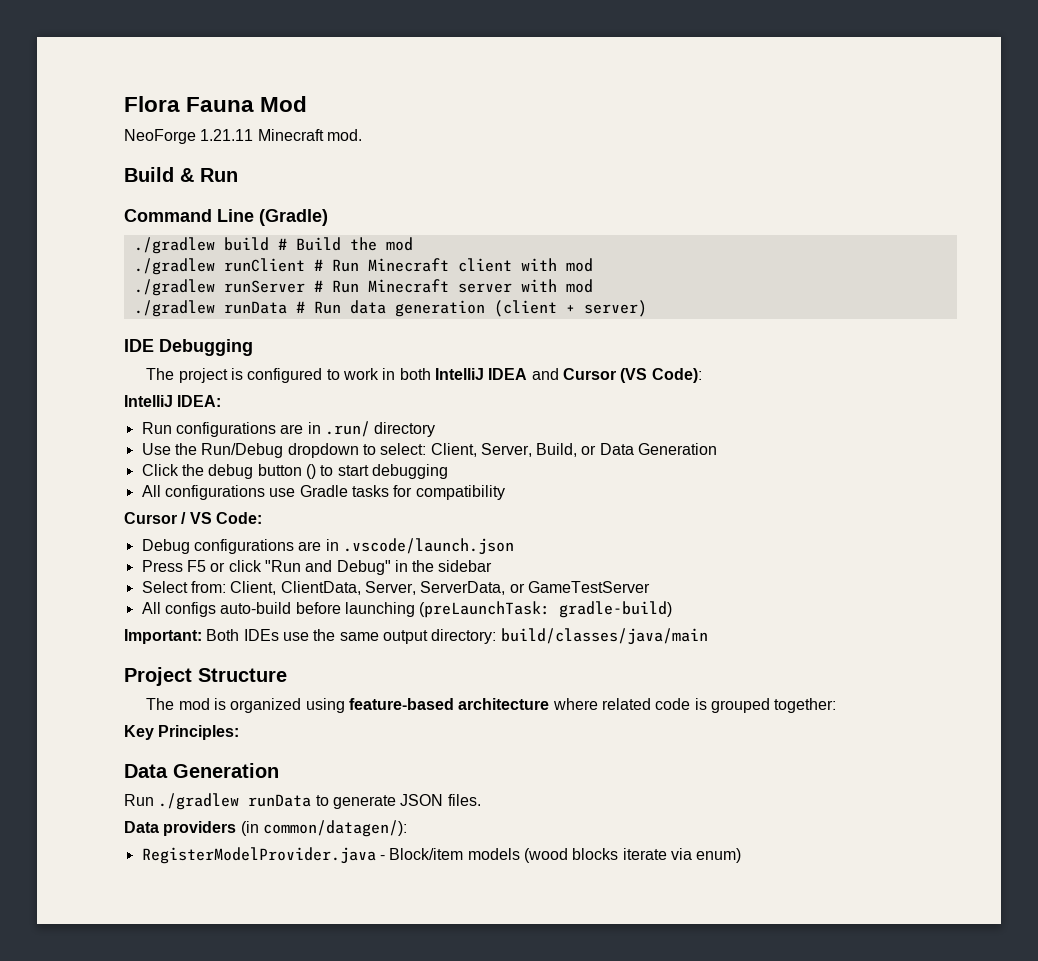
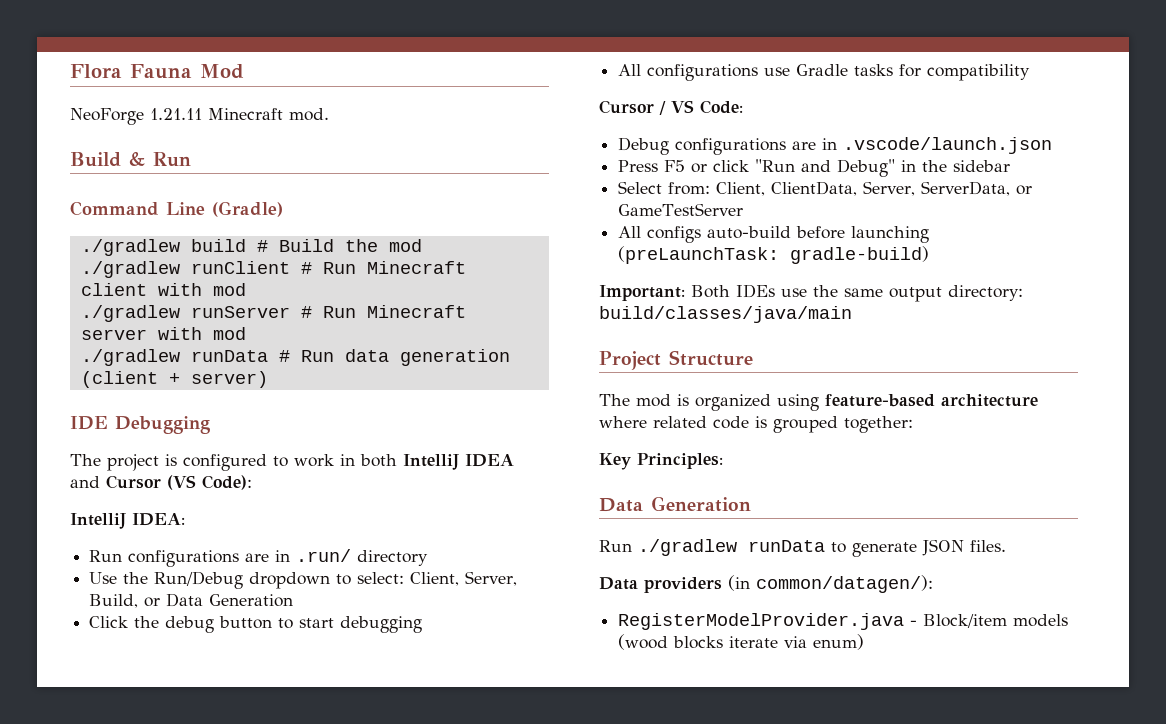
[305,464,316,479] () -> (273, 622) none

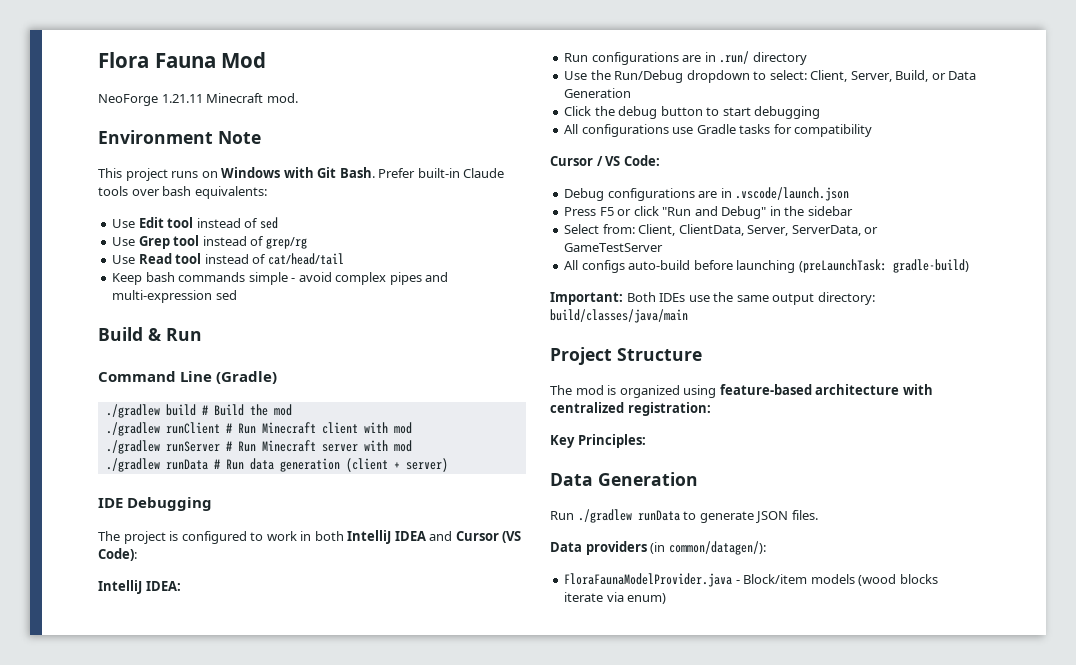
(329, 114) none -> [98,130,261,144] [98,167,505,181] [98,186,267,199] [112,217,278,229] [112,235,307,249] [112,253,344,265] [112,272,449,285] [112,290,237,303] // Environment Note // This project runs on Windows with Git Bash. Prefer built-in Claude tools over bash equivalents: // Use Edit tool instead of sed // Use Grep tool instead of grep/rg // Use Read tool instead of cat/head/tail // Keep bash commands simple - avoid complex pipes and multi-expression sed
[599,416,913,433] where related code is grouped together: -> [902,384,933,395] [550,402,711,416] with centralized registration:
[618,613,905,630] RegisterModelProvider.java -> [564,573,733,587] FloraFaunaModelProvider.java

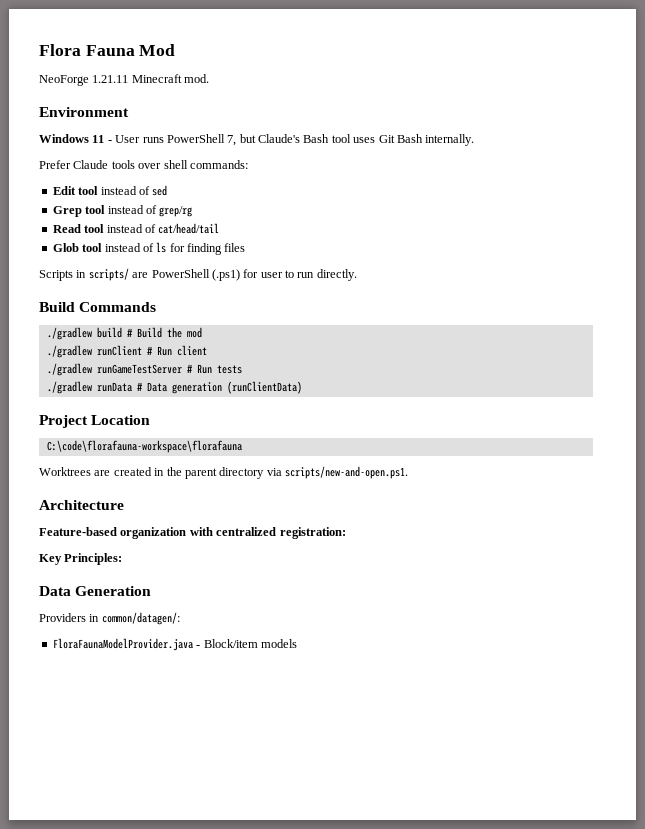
[218,131,261,144] [98,167,505,181] [98,186,267,199] [112,219,136,228] Note // This project runs on Windows with Git Bash. Prefer built-in Claude tools over bash equivalents: // Use -> [39,134,475,146] [39,160,248,169] // Windows 11 - User runs PowerShell 7, but Claude's Bash tool uses Git Bash internally. // Prefer Claude tools over shell commands: //
[112,237,136,246] Use -> (168, 190) none
[112,255,136,264] Use -> (193, 211) none
[112,272,449,285] [112,290,237,303] [98,327,202,341] [98,371,278,384] Keep bash commands simple - avoid complex pipes and multi-expression sed // Build & Run // Command Line (Gradle) -> [52,242,246,255] [39,268,357,281] [39,302,157,312] Glob tool instead of ls for finding files // Scripts in scripts/ are PowerShell (.ps1) for user to run directly. // Build Commands
[261,422,316,434] Minecraft -> (172, 351) none
[363,422,412,434] [105,440,412,454] with mod // ./gradlew runServer # Run Minecraft server with mod -> [46,363,242,376] // ./gradlew runGameTestServer # Run tests
[225,458,448,472] [98,497,213,511] [98,530,522,544] [98,548,137,561] [98,580,181,594] [564,51,807,65] [564,70,977,83] [564,88,632,98] [564,106,821,119] [564,124,873,137] [550,155,660,166] [564,187,850,201] [564,206,853,219] [564,224,879,236] [564,243,664,252] [564,259,969,273] [550,292,875,305] [550,309,688,323] [550,347,702,365] [550,384,900,398] Run data generation (client + server) // IDE Debugging // The project is configured to work in both IntelliJ IDEA and Cursor (VS Code): // IntelliJ IDEA: // Run configurations are in .run/ directory // Use the Run/Debug dropdown to select: Client, Server, Build, or Data Generation // Click the debug button to start debugging // All configurations use Gradle tasks for compatibility // Cursor / VS Code: // Debug configurations are in .vscode/launch.json // Press F5 or click "Run and Debug" in the sidebar // Select from: Client, ClientData, Server, ServerData, or GameTestServer // All configs auto-build before launching (preLaunchTask: gradle-build) // Important: Both IDEs use the same output directory: build/classes/java/main // Project Structure // The mod is organized using feature-based architecture -> [146,381,302,394] [39,415,151,428] [46,440,242,453] [39,466,408,479] [39,500,124,510] [39,527,187,539] Data generation (runClientData) // Project Location // C:\code\florafauna-workspace\florafauna // Worktrees are created in the parent directory via scripts/new-and-open.ps1. // Architecture // Feature-based organization
[550,509,818,523] [550,541,766,555] Run ./gradlew runData to generate JSON files. // Data providers (in common/datagen/): -> [39,612,180,625] Providers in common/datagen/:
[858,574,938,586] [564,592,667,604] (wood blocks iterate via enum) -> (297, 643) none

